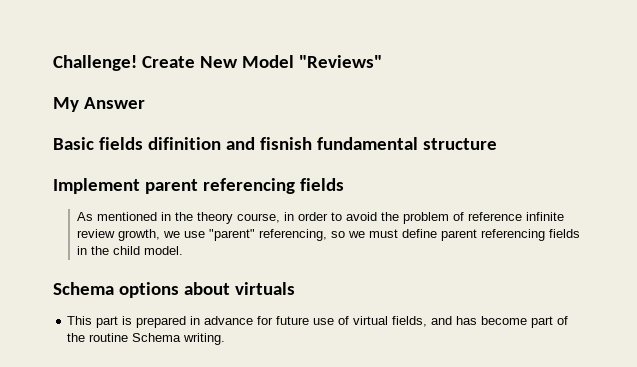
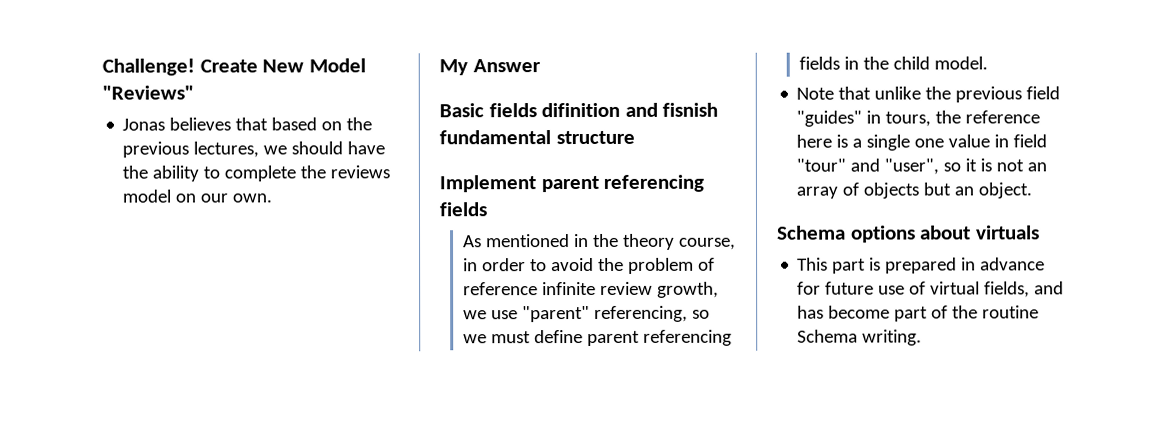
(382, 61) none -> [122,117,373,131] [122,141,386,158] [122,165,391,182] [122,189,273,203] // Jonas believes that based on the previous lectures, we should have the ability to complete the reviews model on our own.
(184, 250) none -> [796,86,1061,103] [796,110,1041,127] [796,134,1048,151] [796,158,1048,175] [796,182,1033,199] // Note that unlike the previous field "guides" in tours, the reference here is a single one value in field "tour" and "user", so it is not an array of objects but an object.

